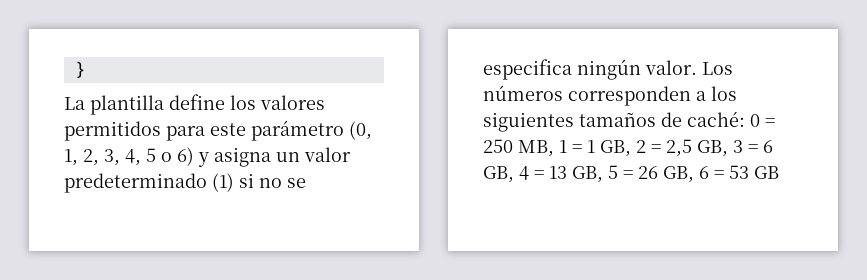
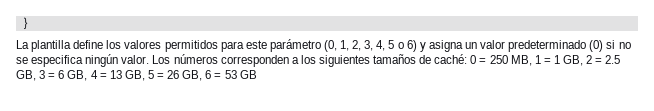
[212,173,234,192] (1) -> [589,40,604,52] (0)
[666,139,692,157] 2,5 -> [605,55,621,64] 2.5

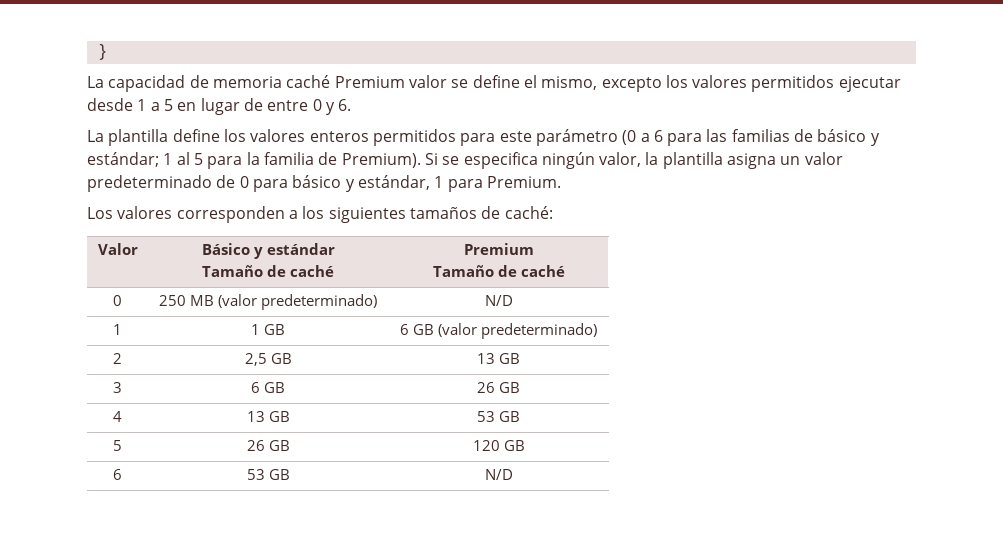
(28, 23) none -> [87,75,901,92] [87,98,352,115] // La capacidad de memoria caché Premium valor se define el mismo, excepto los valores permitidos ejecutar desde 1 a 5 en lugar de entre 0 y 6.
(162, 44) none -> [309,131,369,142] enteros
[323,40,631,52] [16,54,218,67] (0, 1, 2, 3, 4, 5 o 6) y asigna un valor predeterminado (0) si no se especifica ningún valor. Los números -> [622,129,880,146] [87,152,843,169] [87,175,561,192] [87,206,173,219] (0 a 6 para las familias de básico y estándar; 1 al 5 para la familia de Premium). Si se especifica ningún valor, la plantilla asigna un valor predeterminado de 0 para básico y estándar, 1 para Premium. // Los valores
[470,55,621,66] [16,70,257,81] 0 = 250 MB, 1 = 1 GB, 2 = 2.5 GB, 3 = 6 GB, 4 = 13 GB, 5 = 26 GB, 6 = 53 GB -> [97,243,138,255] [201,243,335,259] [202,265,334,277] [463,243,534,255] [432,265,565,277] [113,295,122,306] [159,294,377,310] [484,295,513,306] [113,324,122,335] [251,324,285,335] [400,323,597,339] [113,353,122,364] [244,353,292,366] [477,353,520,364] [113,382,122,393] [251,382,285,393] [477,382,520,393] [113,411,122,422] [246,411,290,422] [477,411,520,422] [113,440,122,451] [246,440,290,451] [472,440,525,451] [113,469,122,480] [246,469,290,480] [484,469,513,480] // Valor | Básico y estándar // Tamaño de caché | Premium // Tamaño de caché // 0 | 250 MB (valor predeterminado) | N/D // 1 | 1 GB | 6 GB (valor predeterminado) // 2 | 2,5 GB | 13 GB // 3 | 6 GB | 26 GB // 4 | 13 GB | 53 GB // 5 | 26 GB | 120 GB // 6 | 53 GB | N/D

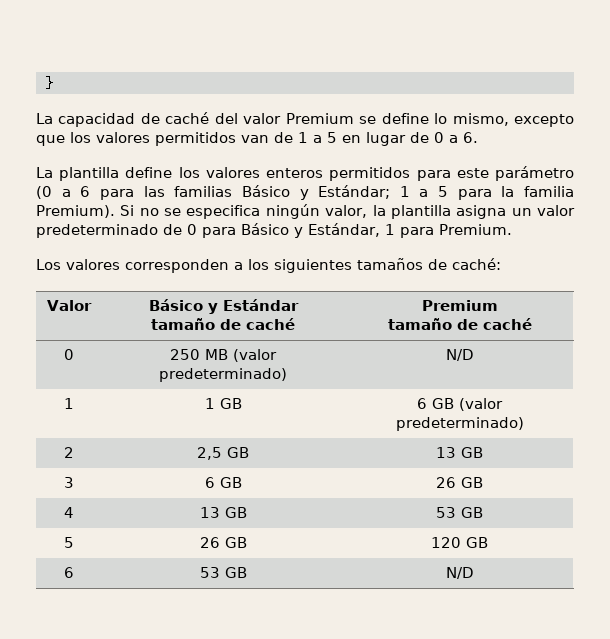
[212,75,447,88] memoria caché Premium valor -> [165,112,354,124] caché del valor Premium
[523,75,537,88] el -> [434,113,448,124] lo
(662, 84) none -> [36,135,65,146] que
[838,76,901,92] [87,98,133,111] ejecutar desde -> [241,132,293,143] van de
[267,99,335,115] entre 0 y -> [434,132,458,143] 0 a
[794,129,880,146] [87,152,190,167] de básico y estándar; 1 al -> [241,185,429,200] Básico y Estándar; 1 a
[318,152,338,165] de -> (575, 191) none
(438, 159) none -> [139,208,159,216] no
[292,175,430,192] básico y estándar, -> [241,223,380,238] Básico y Estándar,
[266,243,335,255] [202,265,264,277] estándar // Tamaño -> [222,299,299,311] [151,318,215,330] Estándar // tamaño
[432,265,494,277] Tamaño -> [387,318,452,330] tamaño

